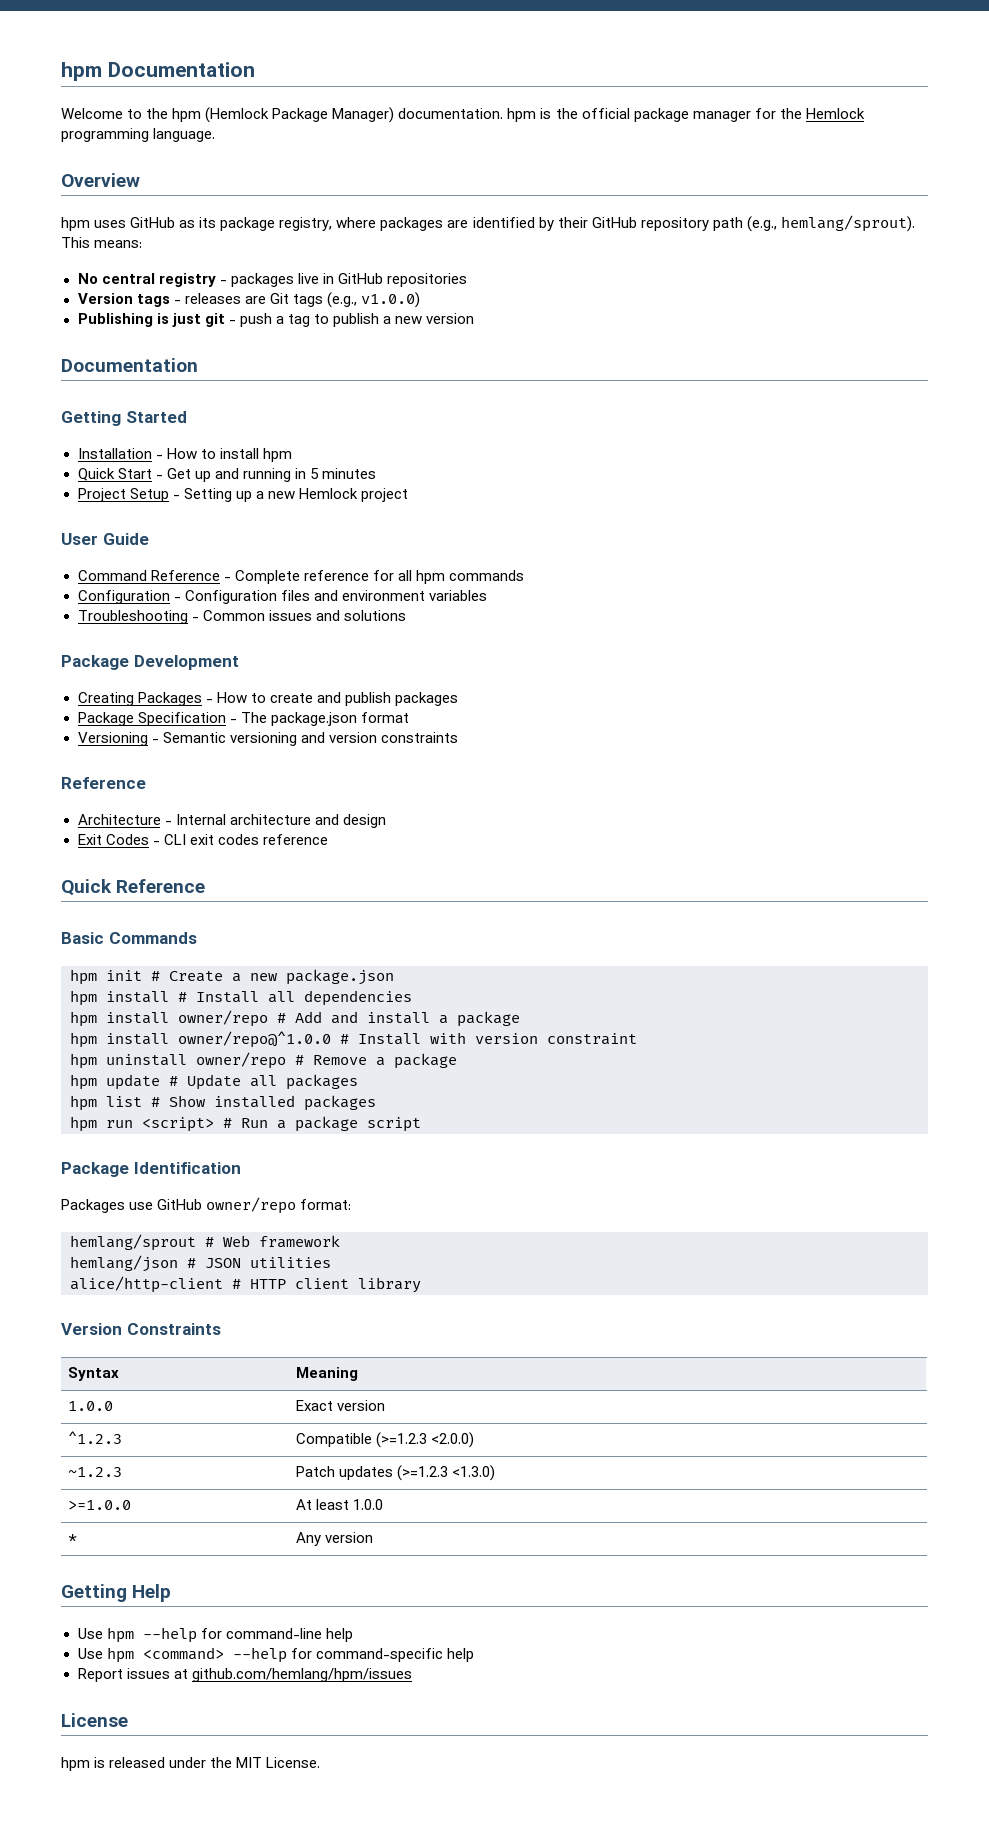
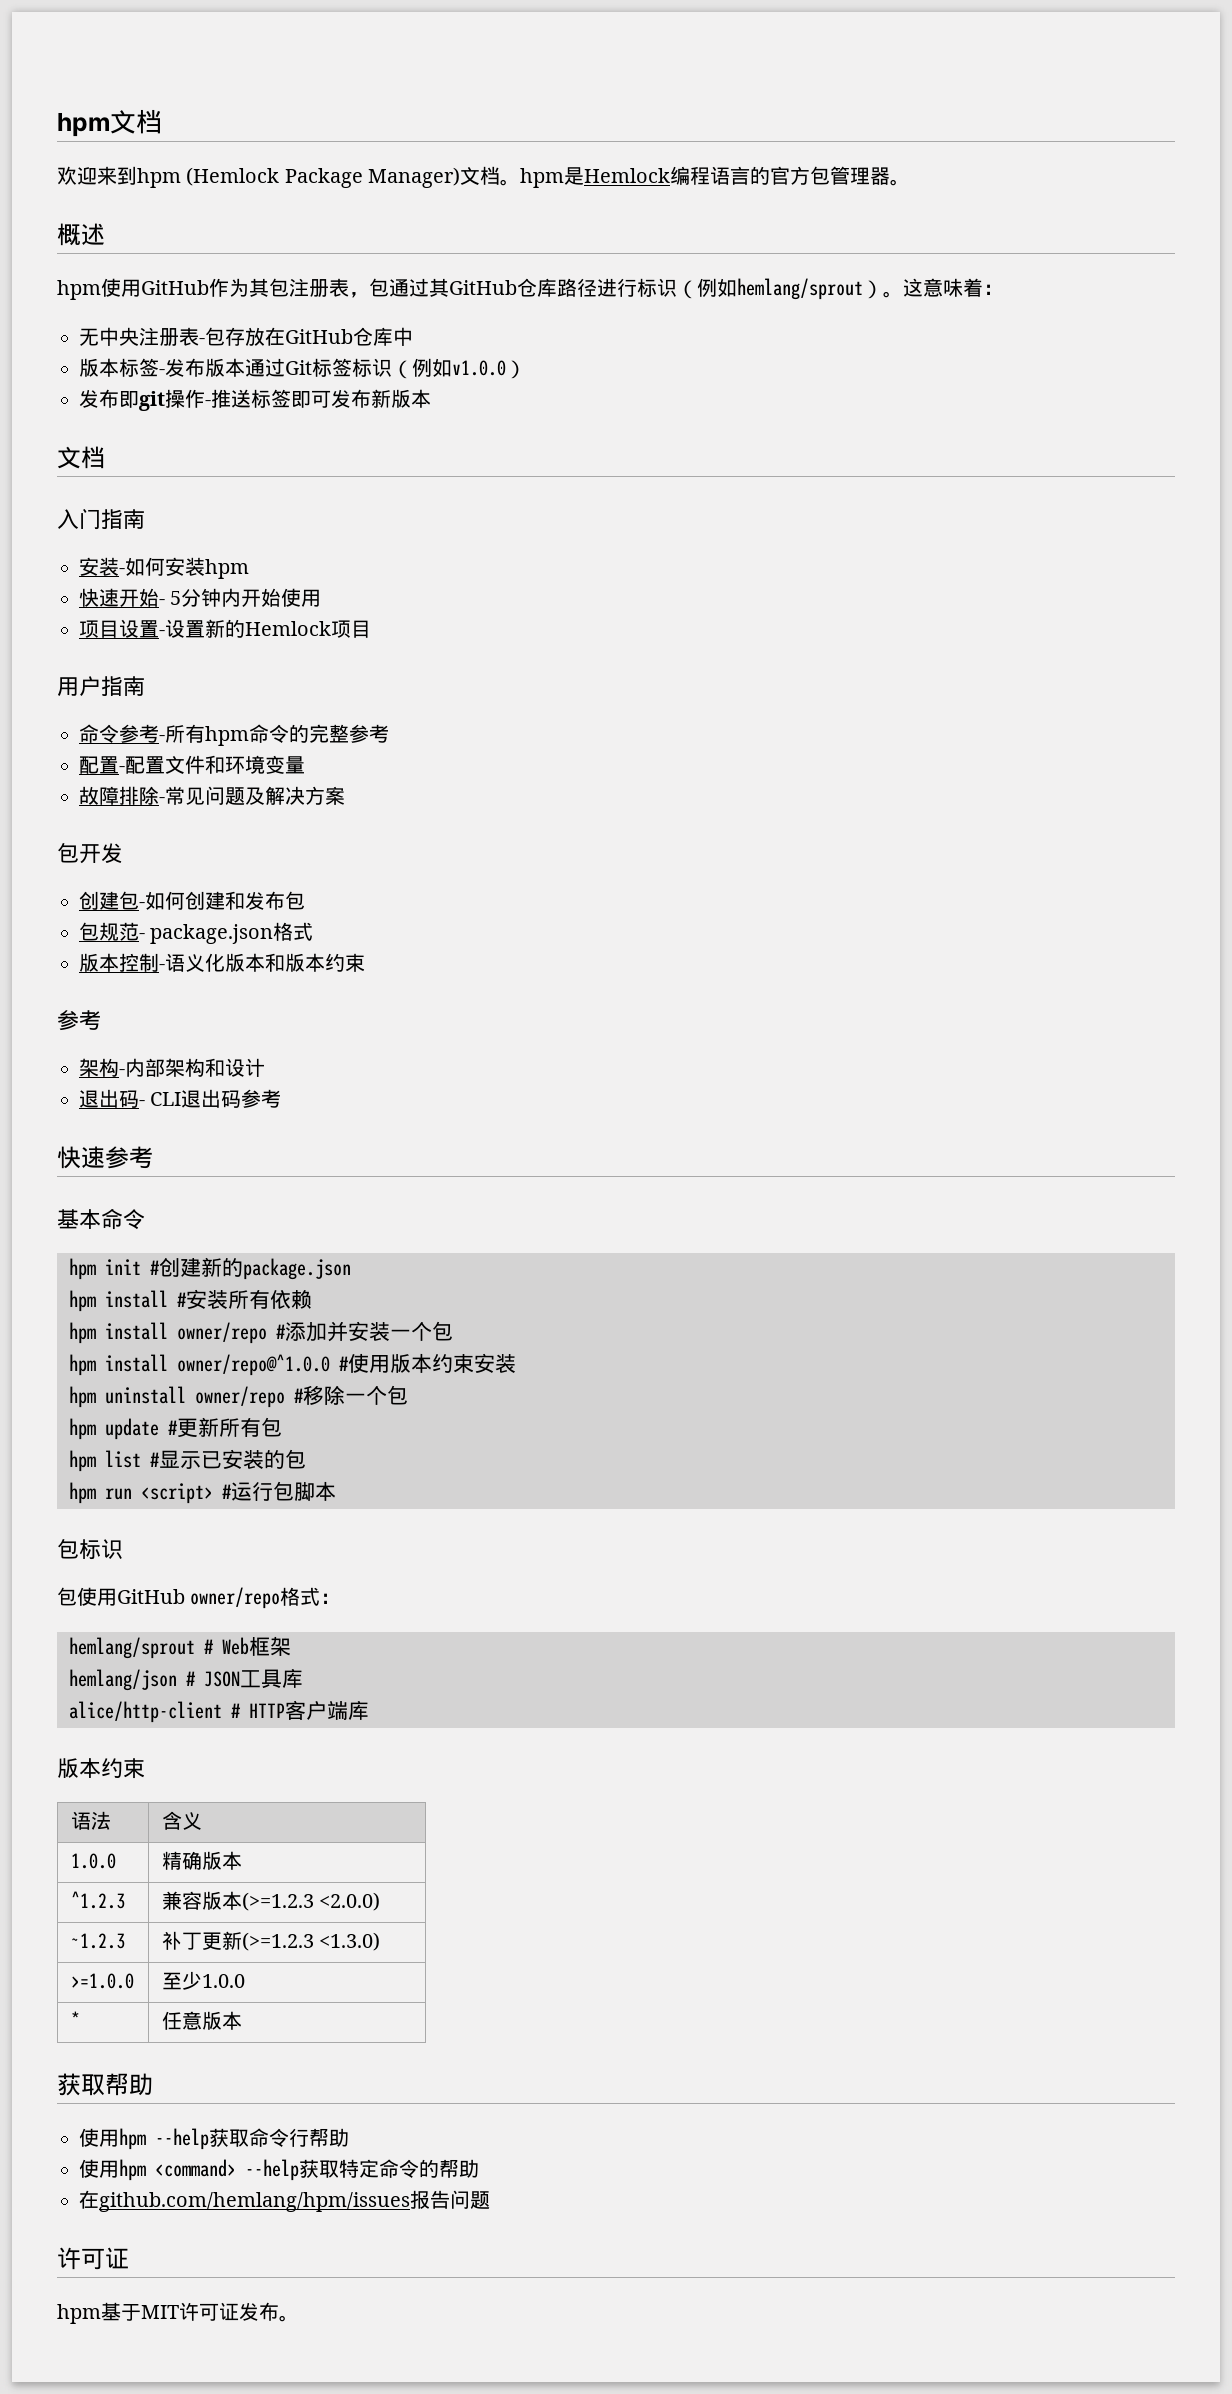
[61,62,255,81] [61,107,865,123] [61,128,216,142] [61,173,140,187] [61,215,915,232] [61,237,143,248] [77,273,467,287] [77,292,420,308] [77,313,475,327] [61,358,198,372] [61,411,187,426] [77,448,292,462] [77,468,376,482] [77,488,408,502] [61,533,149,545] [77,570,524,584] [77,590,487,604] [77,610,406,624] [61,655,239,670] [77,692,458,706] [77,712,409,726] [77,732,458,746] [61,777,146,789] [77,814,386,828] [77,834,328,845] [61,879,206,896] [61,932,197,944] hpm Documentation // Welcome to the hpm (Hemlock Package Manager) documentation. hpm is the official package manager for the Hemlock programming language. // Overview // hpm uses GitHub as its package registry, where packages are identified by their GitHub repository path (e.g., hemlang/sprout). This means: // No central registry - packages live in GitHub repositories // Version tags - releases are Git tags (e.g., v1.0.0) // Publishing is just git - push a tag to publish a new version // Documentation // Getting Started // Installation - How to install hpm // Quick Start - Get up and running in 5 minutes // Project Setup - Setting up a new Hemlock project // User Guide // Command Reference - Complete reference for all hpm commands // Configuration - Configuration files and environment variables // Troubleshooting - Common issues and solutions // Package Development // Creating Packages - How to create and publish packages // Package Specification - The package.json format // Versioning - Semantic versioning and version constraints // Reference // Architecture - Internal architecture and design // Exit Codes - CLI exit codes reference // Quick Reference // Basic Commands -> [57,109,162,137] [57,166,911,188] [57,223,105,246] [57,278,1003,300] [79,327,413,346] [79,358,526,379] [79,389,431,411] [57,446,105,469] [57,508,145,530] [79,557,249,579] [79,588,322,607] [79,619,371,638] [57,676,145,696] [79,724,389,746] [79,755,305,774] [79,786,345,805] [57,843,123,864] [79,891,305,910] [79,922,314,944] [79,953,365,972] [57,1010,101,1031] [79,1058,265,1077] [79,1089,282,1108] [57,1146,153,1169] [57,1208,145,1230] hpm文档 // 欢迎来到hpm (Hemlock Package Manager)文档。hpm是Hemlock编程语言的官方包管理器。 // 概述 // hpm使用GitHub作为其包注册表，包通过其GitHub仓库路径进行标识（例如hemlang/sprout）。这意味着： // 无中央注册表-包存放在GitHub仓库中 // 版本标签-发布版本通过Git标签标识（例如v1.0.0） // 发布即git操作-推送标签即可发布新版本 // 文档 // 入门指南 // 安装-如何安装hpm // 快速开始- 5分钟内开始使用 // 项目设置-设置新的Hemlock项目 // 用户指南 // 命令参考-所有hpm命令的完整参考 // 配置-配置文件和环境变量 // 故障排除-常见问题及解决方案 // 包开发 // 创建包-如何创建和发布包 // 包规范- package.json格式 // 版本控制-语义化版本和版本约束 // 参考 // 架构-内部架构和设计 // 退出码- CLI退出码参考 // 快速参考 // 基本命令
[169,971,277,982] Create a new -> [159,1257,243,1277] 创建新的
[196,990,412,1006] Install all dependencies -> [186,1289,312,1309] 安装所有依赖
[295,1011,520,1027] Add and install a package -> [285,1321,453,1342] 添加并安装一个包
[358,1032,637,1045] Install with version constraint -> [348,1353,516,1373] 使用版本约束安装
[313,1053,457,1069] Remove a package -> [303,1385,408,1405] 移除一个包
[187,1074,358,1090] Update all packages -> [177,1417,282,1438] 更新所有包
[169,1095,376,1111] Show installed packages -> [159,1449,306,1469] 显示已安装的包
[241,1116,421,1132] [61,1162,241,1177] [61,1199,154,1213] Run a package script // Package Identification // Packages use -> [231,1481,336,1501] [57,1539,123,1560] [57,1587,117,1606] 运行包脚本 // 包标识 // 包使用
[300,1199,352,1210] format: -> [280,1587,341,1606] 格式：
[259,1235,340,1248] framework -> [249,1636,291,1656] 框架
[250,1257,331,1268] utilities -> [240,1668,303,1689] 工具库
[295,1277,421,1293] [61,1323,221,1335] [68,1367,120,1381] [296,1367,359,1381] client library // Version Constraints // Syntax | Meaning -> [285,1700,369,1720] [57,1758,145,1779] [70,1811,111,1830] [161,1811,202,1830] 客户端库 // 版本约束 // 语法 | 含义
[296,1400,386,1411] Exact version -> [161,1851,242,1870] 精确版本
[296,1433,373,1447] Compatible -> [161,1891,242,1910] 兼容版本
[296,1466,394,1480] Patch updates -> [161,1931,242,1950] 补丁更新
[296,1499,350,1510] At least -> [161,1971,202,1990] 至少
[296,1532,374,1546] [61,1584,172,1602] [77,1627,353,1643] [77,1647,474,1663] [77,1668,412,1682] [61,1713,128,1727] [61,1757,321,1771] Any version // Getting Help // Use hpm --help for command-line help // Use hpm <command> --help for command-specific help // Report issues at github.com/hemlang/hpm/issues // License // hpm is released under the MIT License. -> [161,2011,242,2030] [57,2073,153,2096] [79,2128,349,2150] [79,2159,479,2181] [79,2190,490,2212] [57,2247,129,2270] [57,2302,299,2324] 任意版本 // 获取帮助 // 使用hpm --help获取命令行帮助 // 使用hpm <command> --help获取特定命令的帮助 // 在github.com/hemlang/hpm/issues报告问题 // 许可证 // hpm基于MIT许可证发布。

